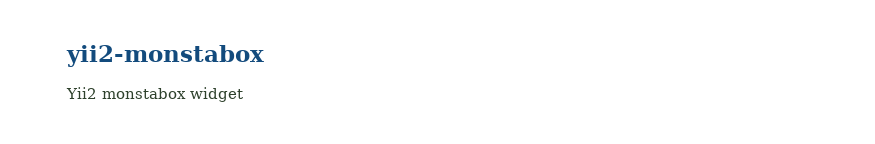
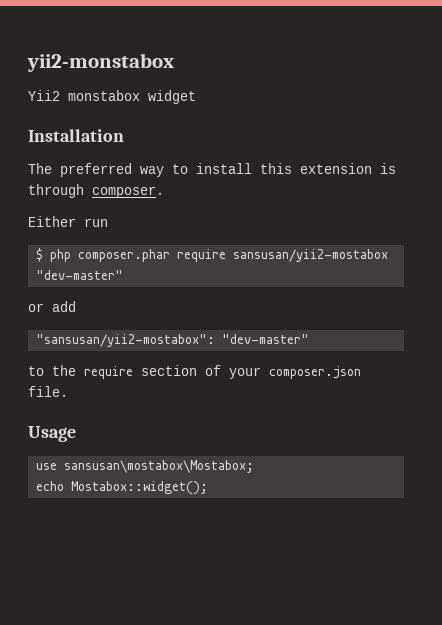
(243, 94) none -> [28,129,124,142] [28,163,396,177] [28,184,164,198] [28,216,108,227] [36,248,389,262] [36,270,124,280] [28,301,76,312] [36,334,310,347] [28,365,361,379] [28,386,68,397] [28,426,76,442] [36,460,255,473] [36,481,209,495] // Installation // The preferred way to install this extension is through composer. // Either run // $ php composer.phar require sansusan/yii2-mostabox "dev-master" // or add // "sansusan/yii2-mostabox": "dev-master" // to the require section of your composer.json file. // Usage // use sansusan\mostabox\Mostabox; // echo Mostabox::widget();

